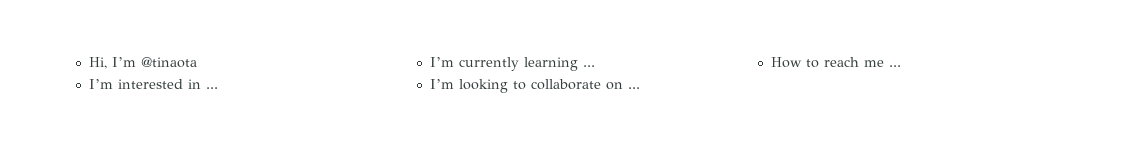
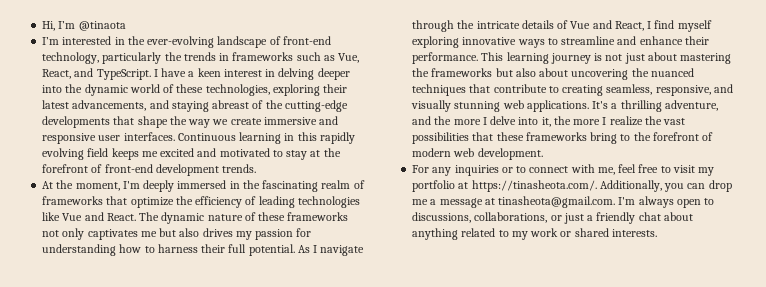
[205,87,218,89] [429,57,595,71] [429,79,640,93] [770,57,901,68] ... // I’m currently learning ... // I’m looking to collaborate on ... // How to reach me ... -> [127,36,331,48] [42,52,360,64] [42,68,350,80] [42,84,348,96] [42,100,348,112] [42,116,339,128] [42,132,355,144] [42,148,341,160] [42,164,257,176] [42,180,365,192] [42,196,360,208] [42,212,349,224] [42,228,312,240] [42,244,365,256] [412,20,712,32] [412,36,709,48] [412,52,732,64] [412,68,694,80] [412,84,733,96] [411,100,718,112] [412,116,686,127] [412,132,714,144] [412,148,543,160] [412,164,715,176] [412,180,732,192] [412,196,715,208] [412,212,693,224] [412,228,657,240] the ever-evolving landscape of front-end technology, particularly the trends in frameworks such as Vue, React, and TypeScript. I have a keen interest in delving deeper into the dynamic world of these technologies, exploring their latest advancements, and staying abreast of the cutting-edge developments that shape the way we create immersive and responsive user interfaces. Continuous learning in this rapidly evolving field keeps me excited and motivated to stay at the forefront of front-end development trends. // At the moment, I'm deeply immersed in the fascinating realm of frameworks that optimize the efficiency of leading technologies like Vue and React. The dynamic nature of these frameworks not only captivates me but also drives my passion for understanding how to harness their full potential. As I navigate through the intricate details of Vue and React, I find myself exploring innovative ways to streamline and enhance their performance. This learning journey is not just about mastering the frameworks but also about uncovering the nuanced techniques that contribute to creating seamless, responsive, and visually stunning web applications. It's a thrilling adventure, and the more I delve into it, the more I realize the vast possibilities that these frameworks bring to the forefront of modern web development. // For any inquiries or to connect with me, feel free to visit my portfolio at https://tinasheota.com/. Additionally, you can drop me a message at tinasheota@gmail.com. I'm always open to discussions, collaborations, or just a friendly chat about anything related to my work or shared interests.

